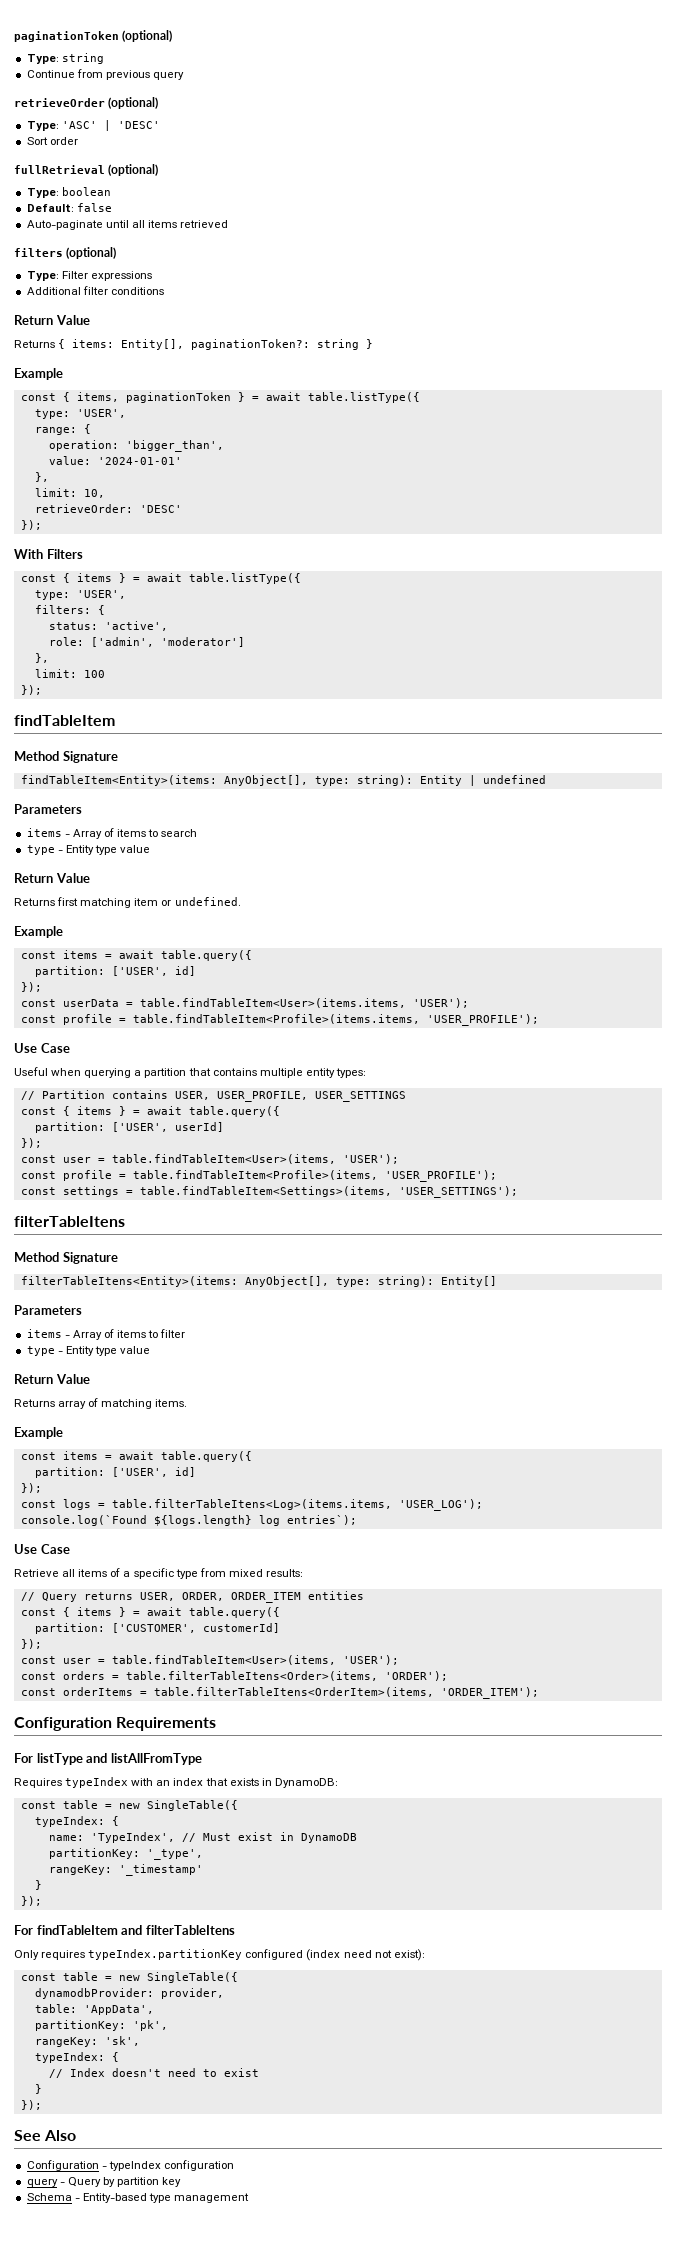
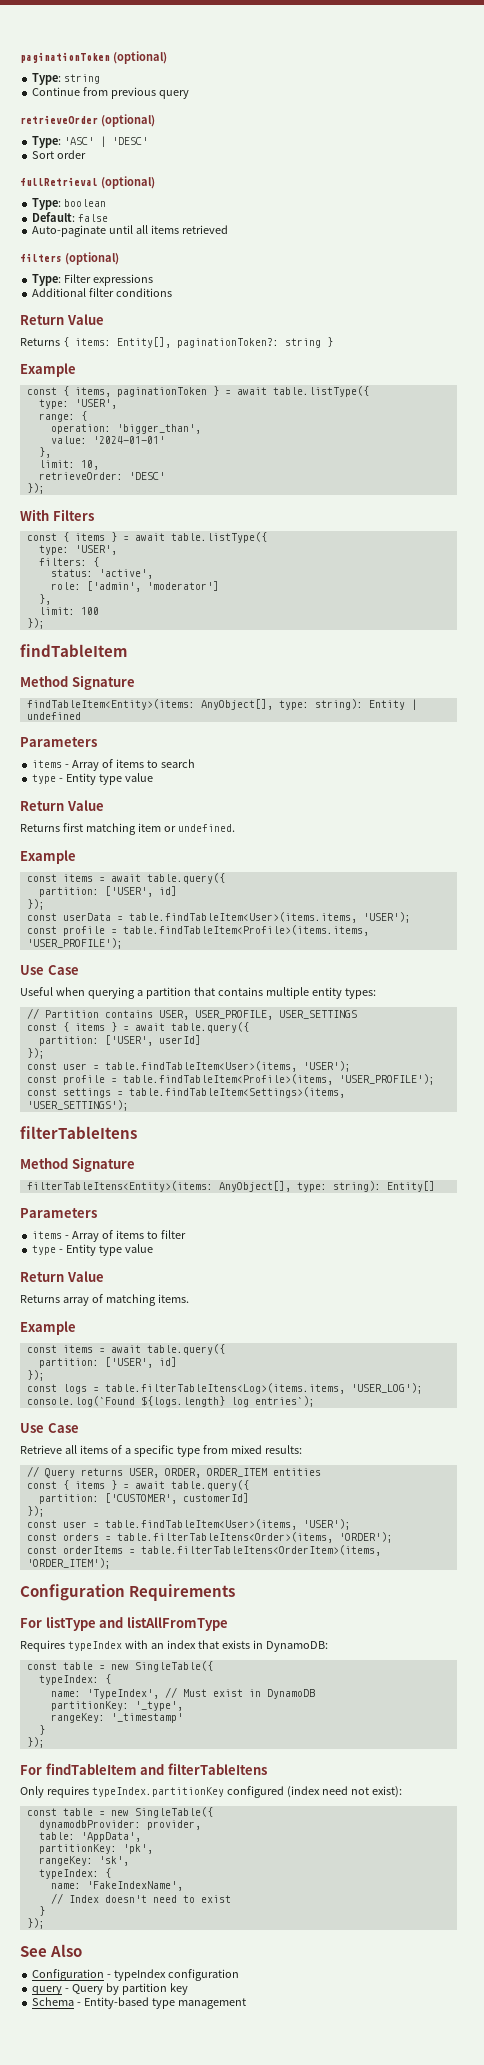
(119, 2057) none -> [50,1881,183,1891] // name: 'FakeIndexName',

